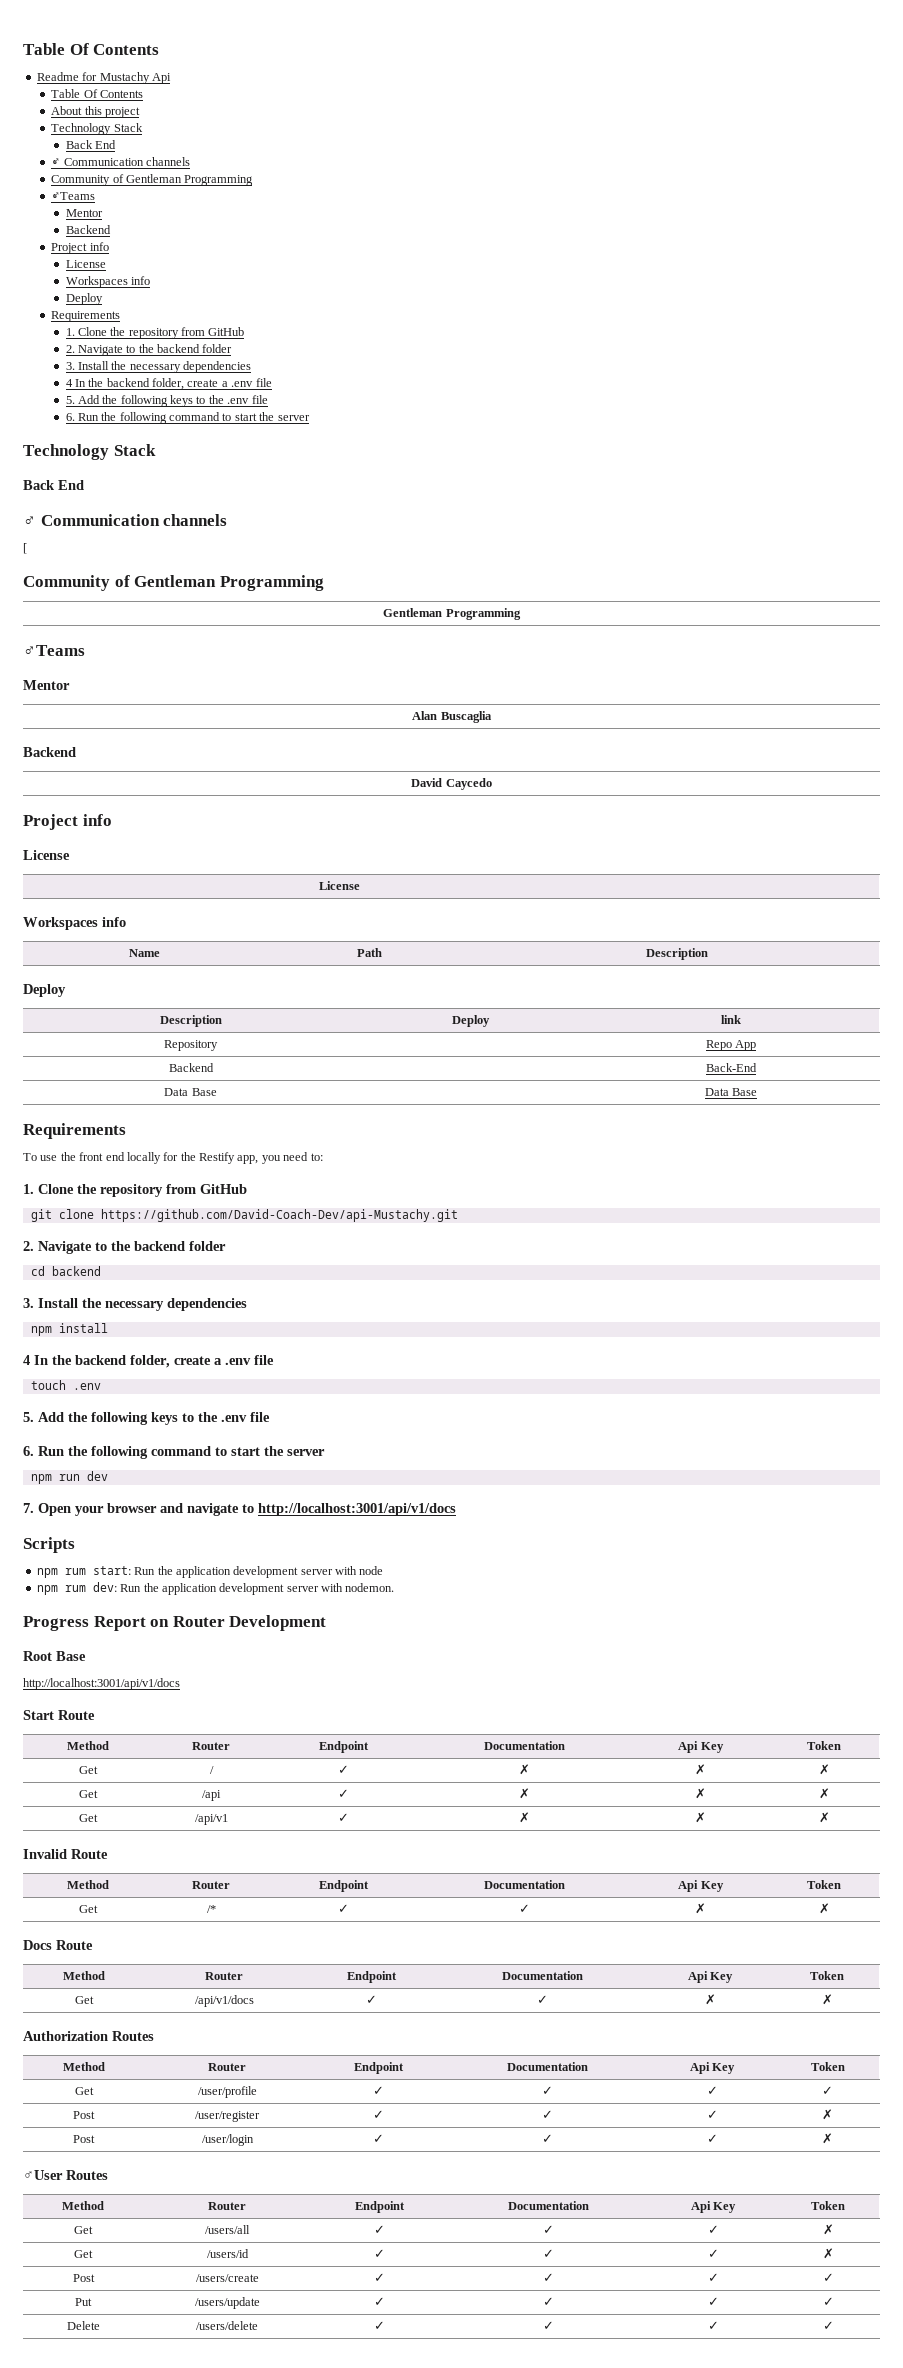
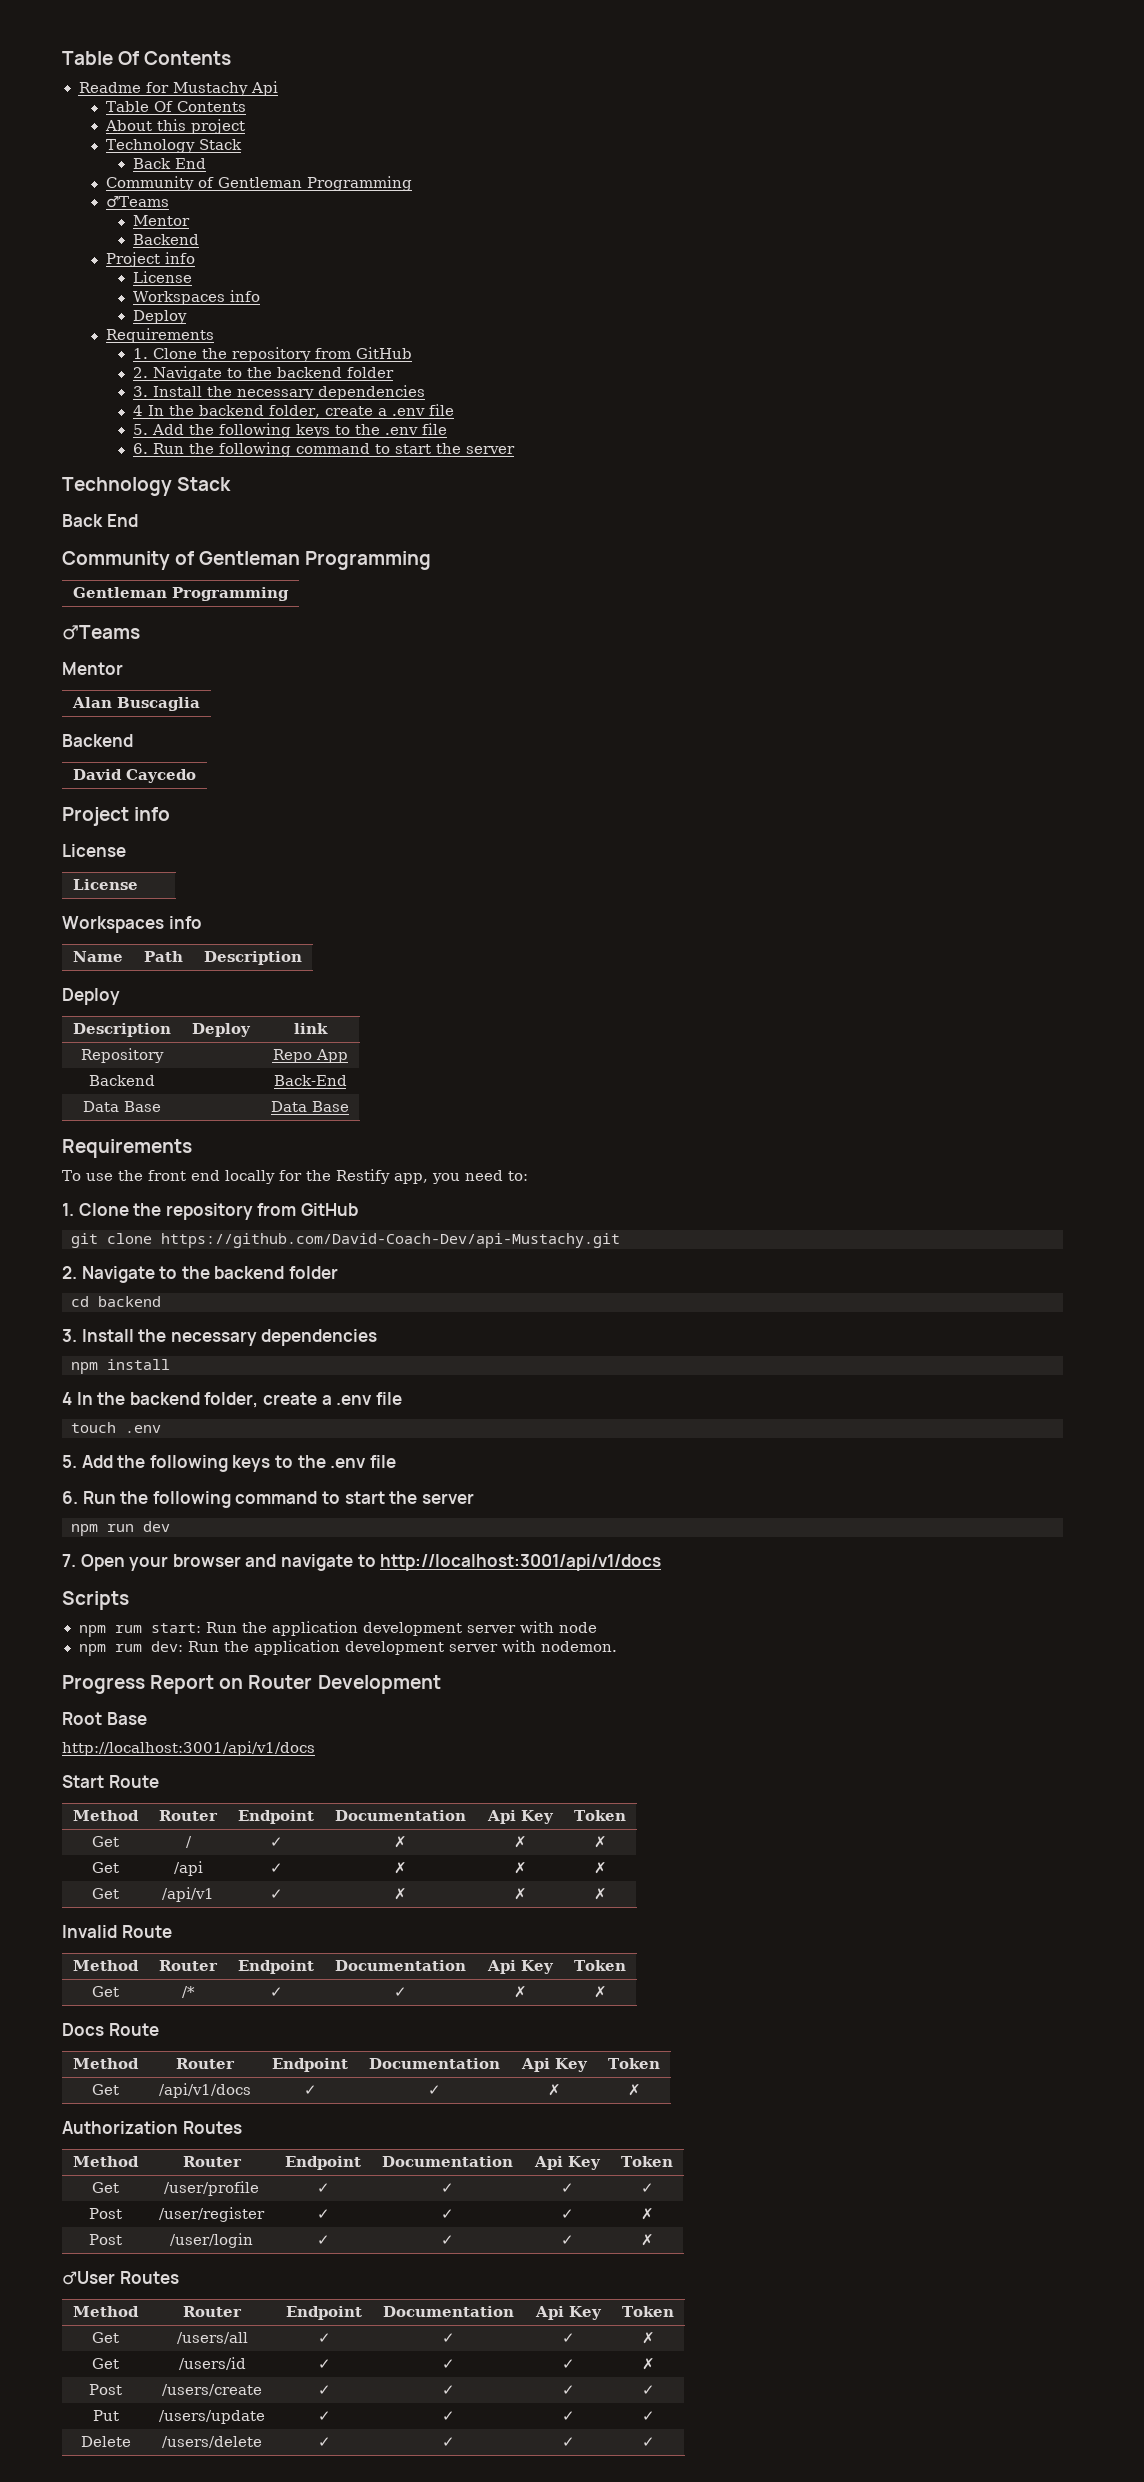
[51,157,190,166] // ♂ Communication channels -> (206, 163) none
[23,514,228,526] [23,543,27,554] // ♂ Communication channels // [ -> (138, 520) none

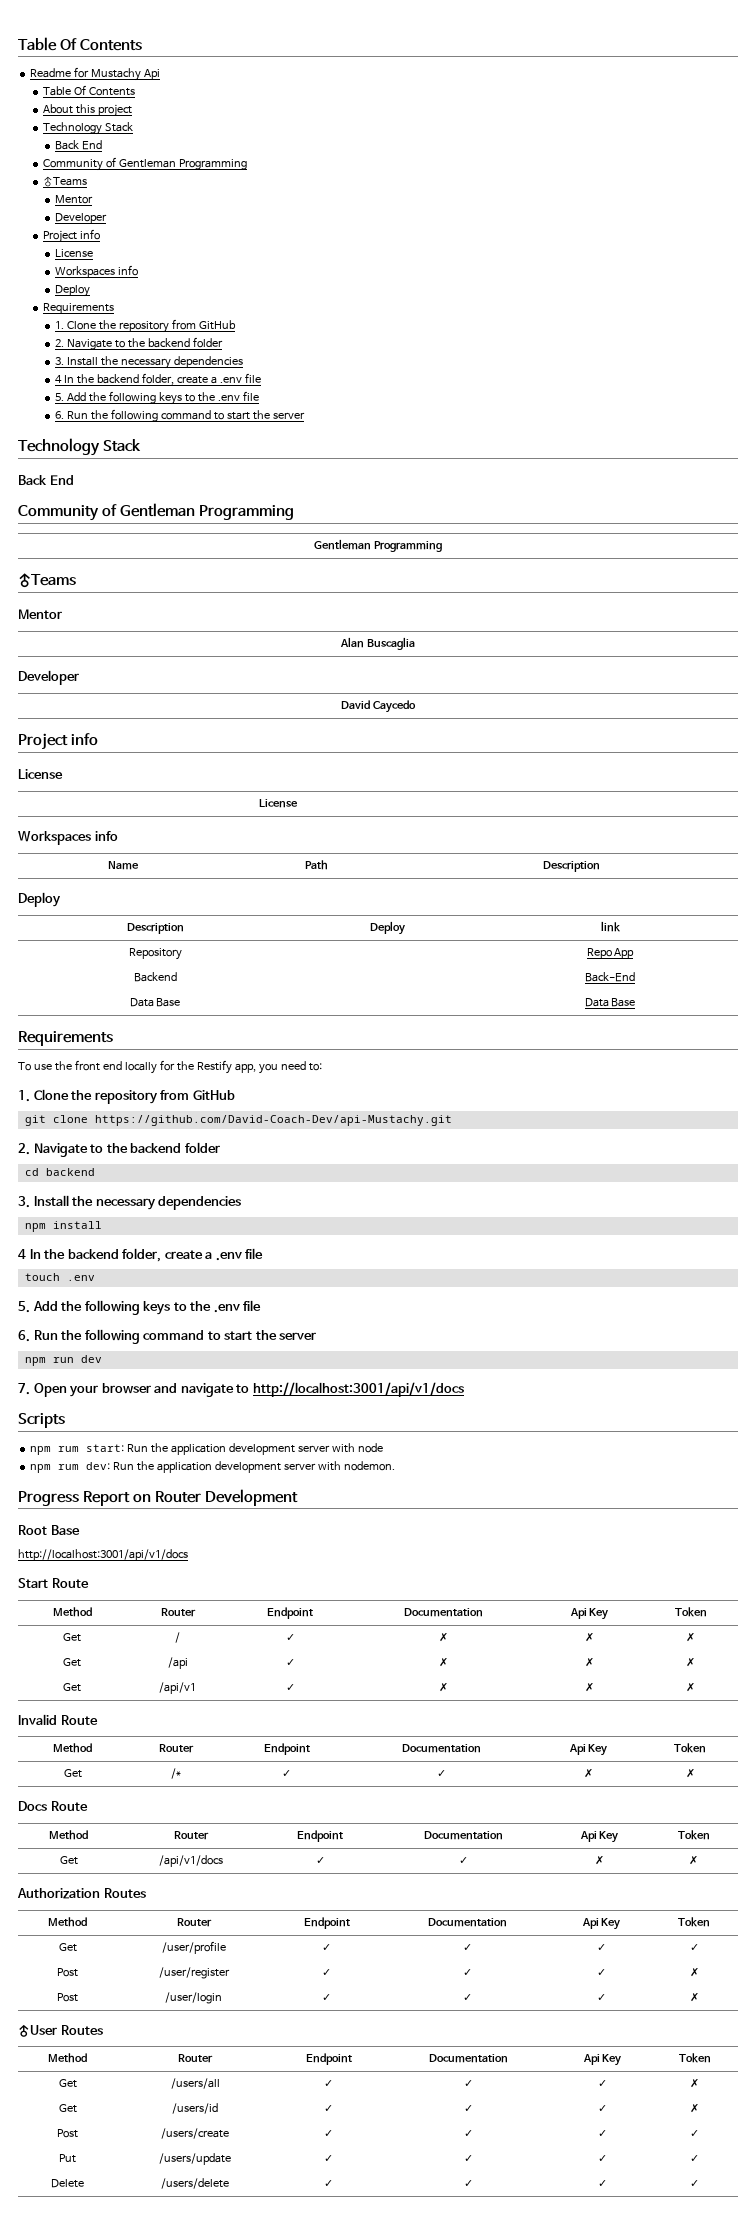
[132,234,199,245] Backend -> [55,213,108,224] Developer
[62,734,133,747] Backend -> [18,670,79,685] Developer

